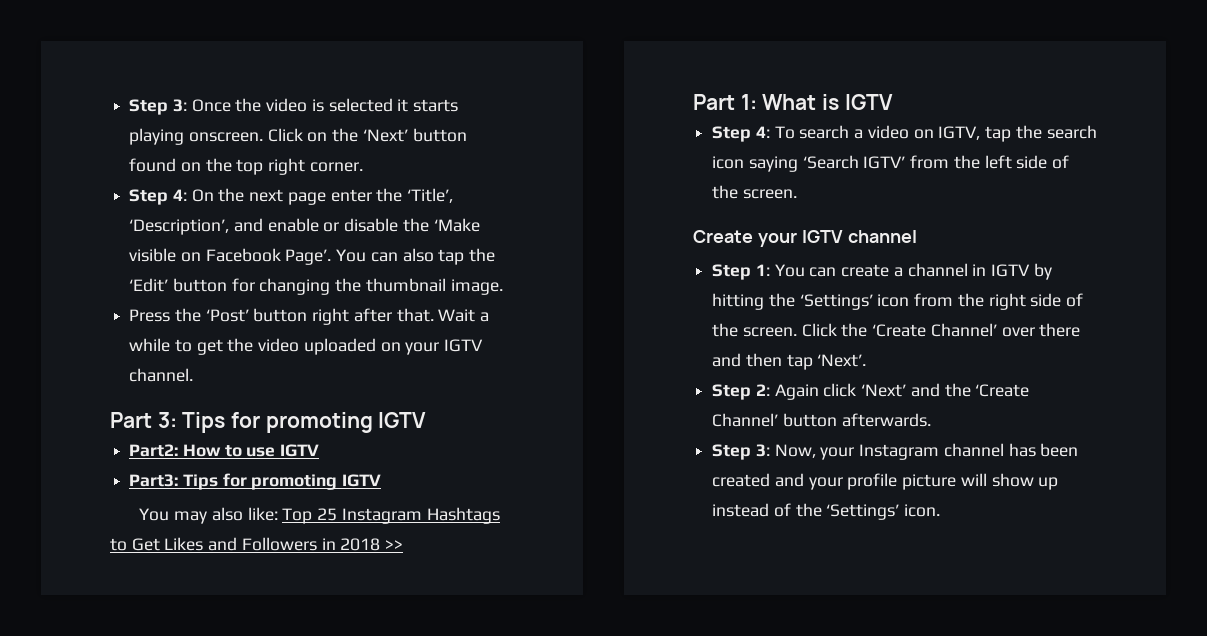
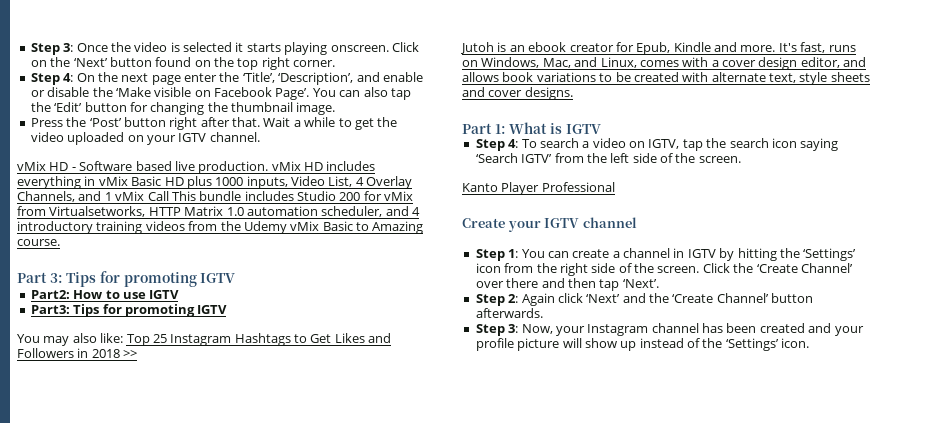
(194, 375) none -> [17,161,376,174] [17,176,413,189] [17,191,414,202] [17,206,420,217] [17,221,424,234] [17,239,60,246] // vMix HD - Software based live production. vMix HD includes everything in vMix Basic HD plus 1000 inputs, Video List, 4 Overlay Channels, and 1 vMix Call This bundle includes Studio 200 for vMix from Virtualsetworks, HTTP Matrix 1.0 automation scheduler, and 4 introductory training videos from the Udemy vMix Basic to Amazing course.
(404, 545) none -> [460,42,856,55] [462,57,867,70] [462,72,870,85] [462,87,573,100] // Jutoh is an ebook creator for Epub, Kindle and more. It's fast, runs on Windows, Mac, and Linux, comes with a cover design editor, and allows book variations to be created with alternate text, style sheets and cover designs.
(797, 194) none -> [462,182,615,195] // Kanto Player Professional

